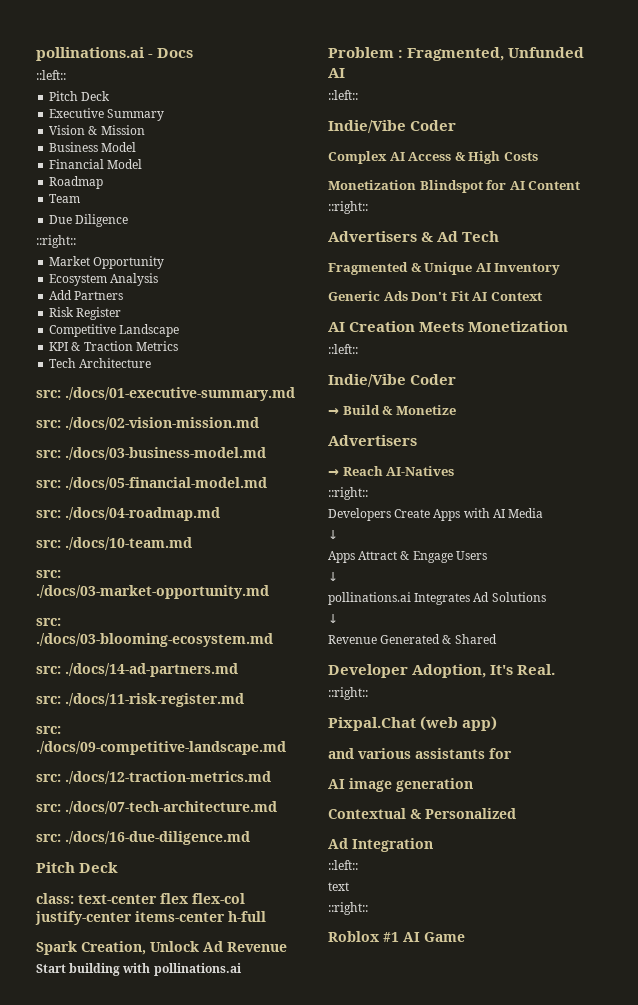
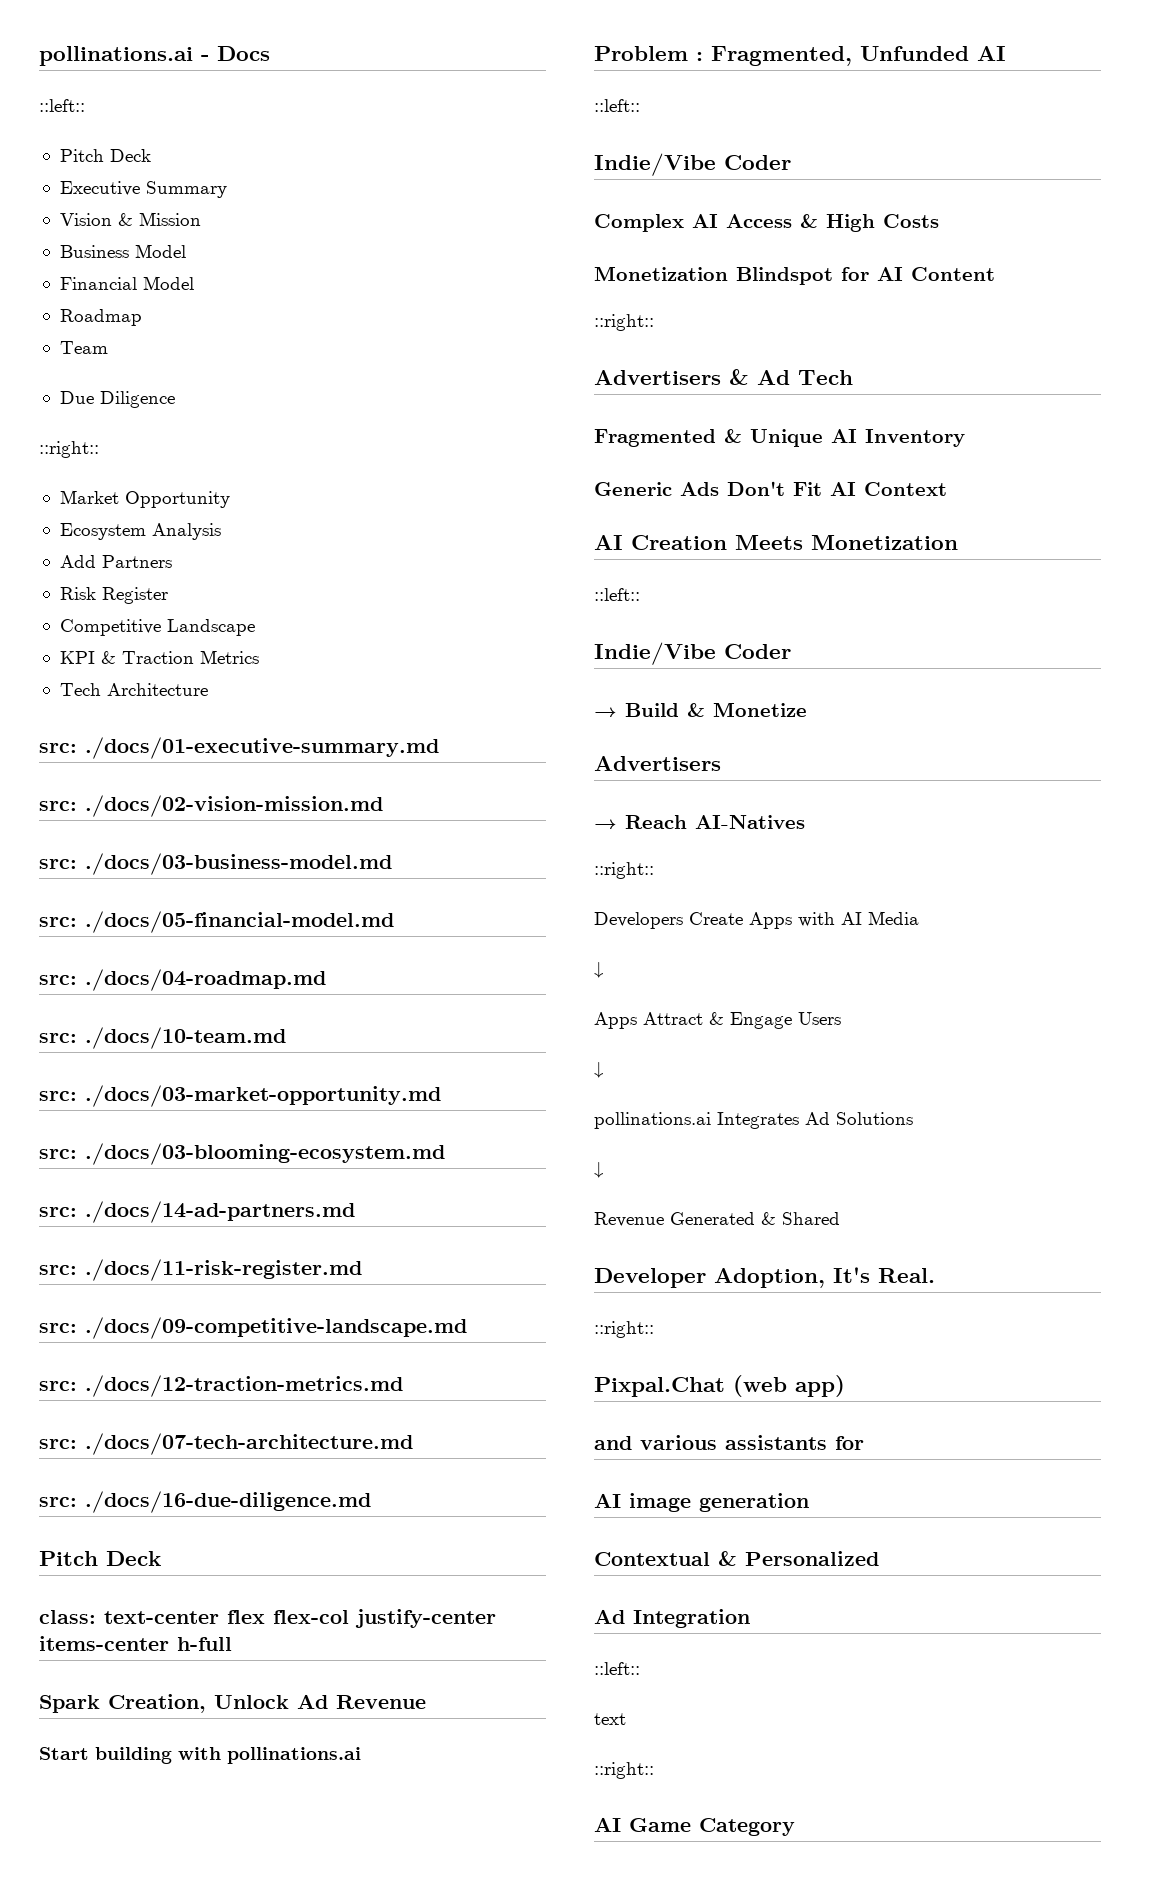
[328,931,399,942] Roblox #1 -> (654, 1770) none
(465, 937) none -> [699,1818,795,1836] Category

